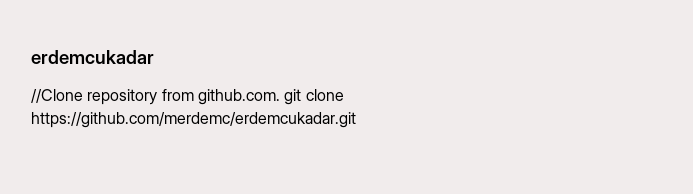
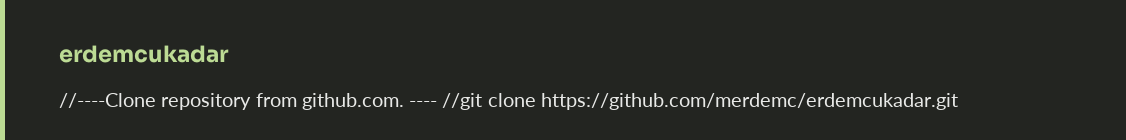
[31,89,83,103] //Clone -> [59,93,156,108] //----Clone
[284,89,302,105] git -> [409,93,483,110] ---- //git

